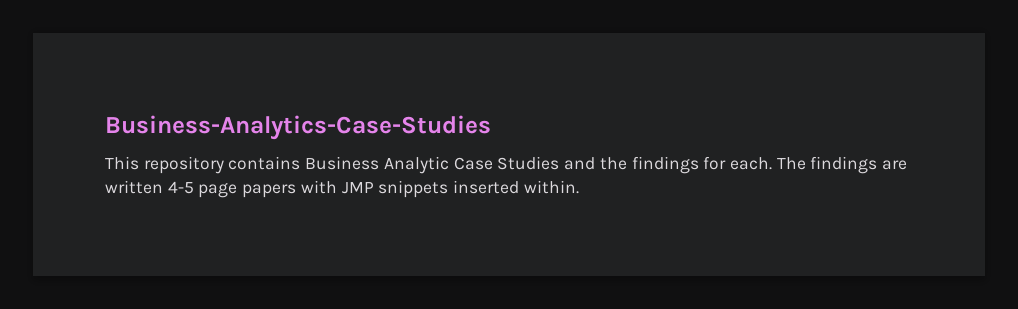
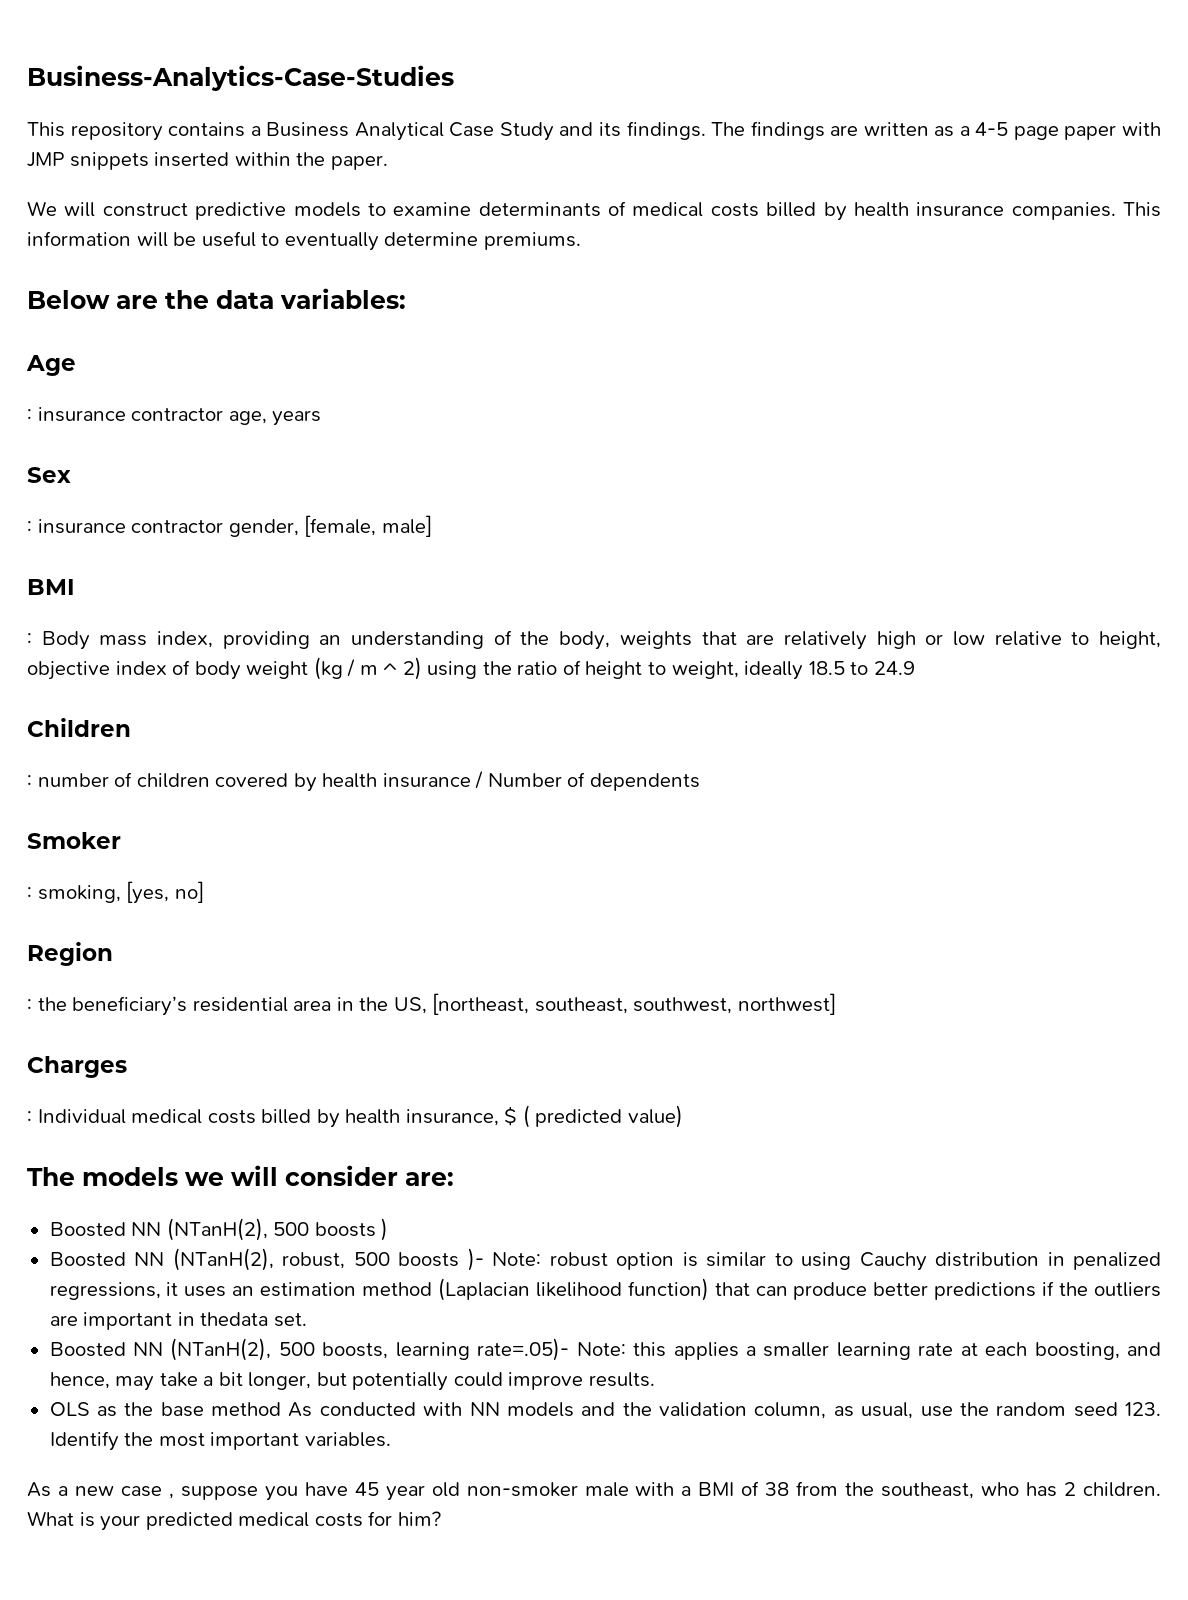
[305,156,772,174] Business Analytic Case Studies and the findings for each. -> [250,121,706,141] a Business Analytical Case Study and its findings.
(163, 187) none -> [934,126,970,137] as a
[242,184,297,198] papers -> [1064,125,1117,140] paper
[523,180,579,194] within. -> [234,152,388,170] [27,201,1161,221] [27,231,581,251] [27,288,406,309] [26,355,76,376] [27,407,322,426] [27,467,71,483] [27,515,432,537] [27,579,75,595] [27,630,1162,650] [27,657,915,680] [27,718,131,737] [27,771,700,792] [27,832,121,849] [27,881,204,904] [27,942,113,966] [27,993,836,1016] [27,1056,127,1078] [27,1105,683,1128] [27,1165,454,1186] [49,1218,389,1241] [49,1248,1161,1271] [49,1278,1162,1301] [49,1312,307,1330] [49,1338,1162,1361] [49,1372,655,1391] [49,1402,1161,1419] [49,1431,391,1451] [27,1481,1161,1501] [27,1511,441,1531] within the paper. // We will construct predictive models to examine determinants of medical costs billed by health insurance companies. This information will be useful to eventually determine premiums. // Below are the data variables: // Age // : insurance contractor age, years // Sex // : insurance contractor gender, [female, male] // BMI // : Body mass index, providing an understanding of the body, weights that are relatively high or low relative to height, objective index of body weight (kg / m ^ 2) using the ratio of height to weight, ideally 18.5 to 24.9 // Children // : number of children covered by health insurance / Number of dependents // Smoker // : smoking, [yes, no] // Region // : the beneficiary’s residential area in the US, [northeast, southeast, southwest, northwest] // Charges // : Individual medical costs billed by health insurance, $ ( predicted value) // The models we will consider are: // Boosted NN (NTanH(2), 500 boosts ) // Boosted NN (NTanH(2), robust, 500 boosts )- Note: robust option is similar to using Cauchy distribution in penalized regressions, it uses an estimation method (Laplacian likelihood function) that can produce better predictions if the outliers are important in thedata set. // Boosted NN (NTanH(2), 500 boosts, learning rate=.05)- Note: this applies a smaller learning rate at each boosting, and hence, may take a bit longer, but potentially could improve results. // OLS as the base method As conducted with NN models and the validation column, as usual, use the random seed 123. Identify the most important variables. // As a new case , suppose you have 45 year old non-smoker male with a BMI of 38 from the southeast, who has 2 children. What is your predicted medical costs for him?

